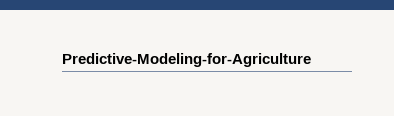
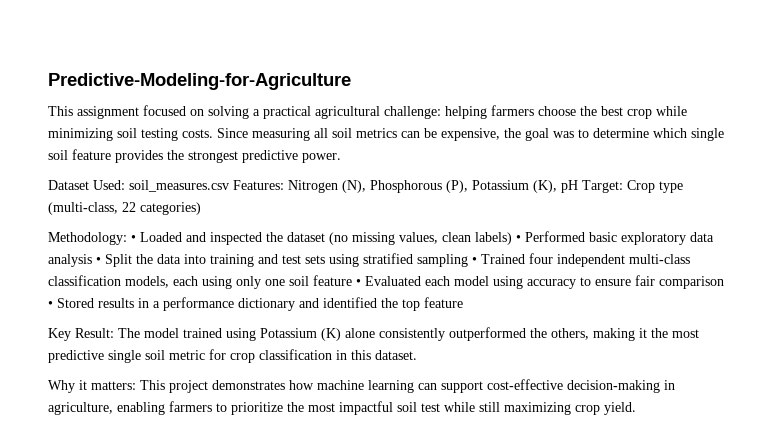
(311, 60) none -> [48,105,687,119] [48,128,724,141] [48,149,341,163] [48,180,683,193] [48,202,201,215] [48,231,714,245] [48,253,690,267] [48,275,724,289] [48,297,463,311] [48,327,699,341] [48,349,417,363] [48,379,675,393] [48,401,636,415] // This assignment focused on solving a practical agricultural challenge: helping farmers choose the best crop while minimizing soil testing costs. Since measuring all soil metrics can be expensive, the goal was to determine which single soil feature provides the strongest predictive power. // Dataset Used: soil_measures.csv Features: Nitrogen (N), Phosphorous (P), Potassium (K), pH Target: Crop type (multi-class, 22 categories) // Methodology: • Loaded and inspected the dataset (no missing values, clean labels) • Performed basic exploratory data analysis • Split the data into training and test sets using stratified sampling • Trained four independent multi-class classification models, each using only one soil feature • Evaluated each model using accuracy to ensure fair comparison • Stored results in a performance dictionary and identified the top feature // Key Result: The model trained using Potassium (K) alone consistently outperformed the others, making it the most predictive single soil metric for crop classification in this dataset. // Why it matters: This project demonstrates how machine learning can support cost-effective decision-making in agriculture, enabling farmers to prioritize the most impactful soil test while still maximizing crop yield.

